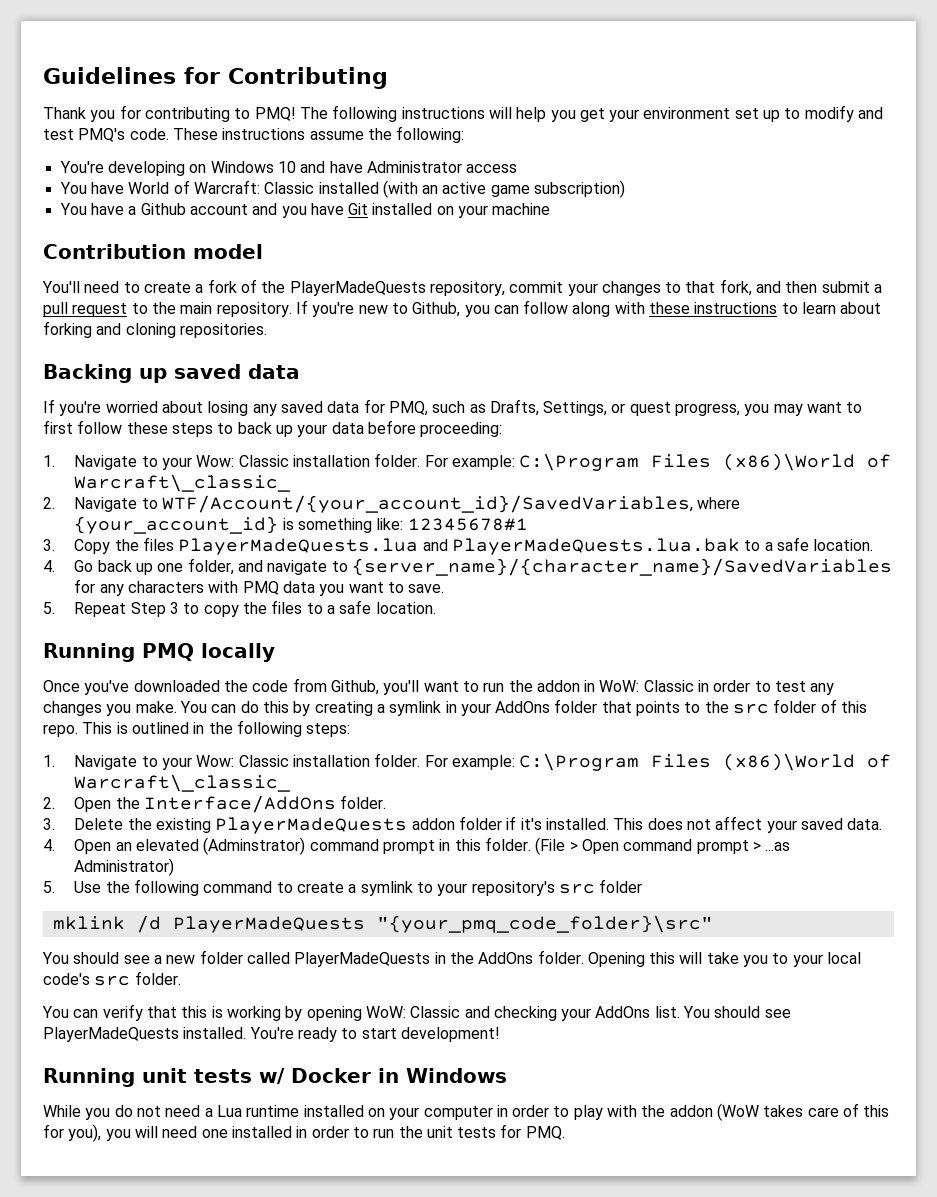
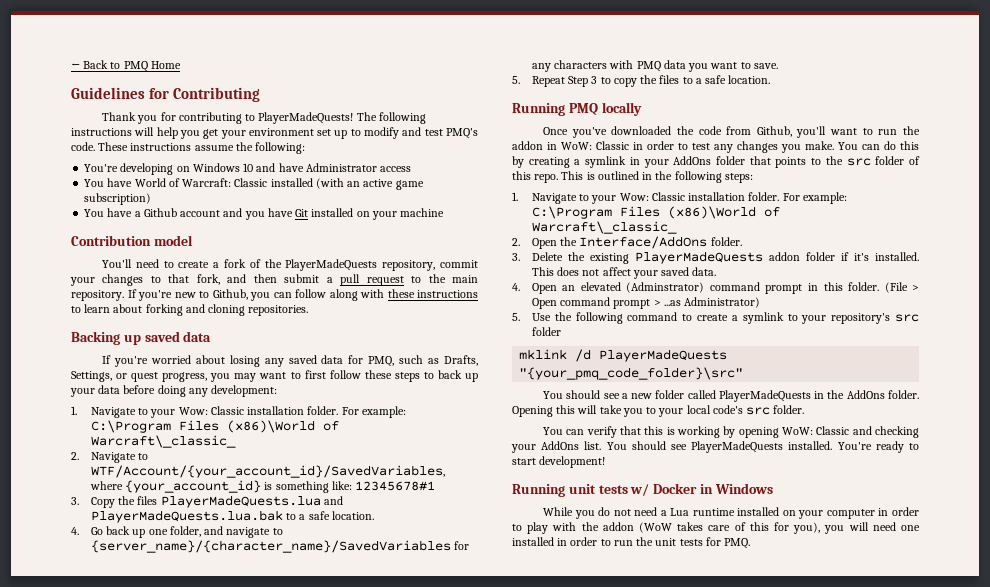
(43, 75) none -> [71,60,181,72] ← Back to PMQ Home //
[254,107,296,121] PMQ! -> [258,112,354,124] PlayerMadeQuests!
[420,422,503,437] proceeding: -> [157,385,278,397] doing any development:

